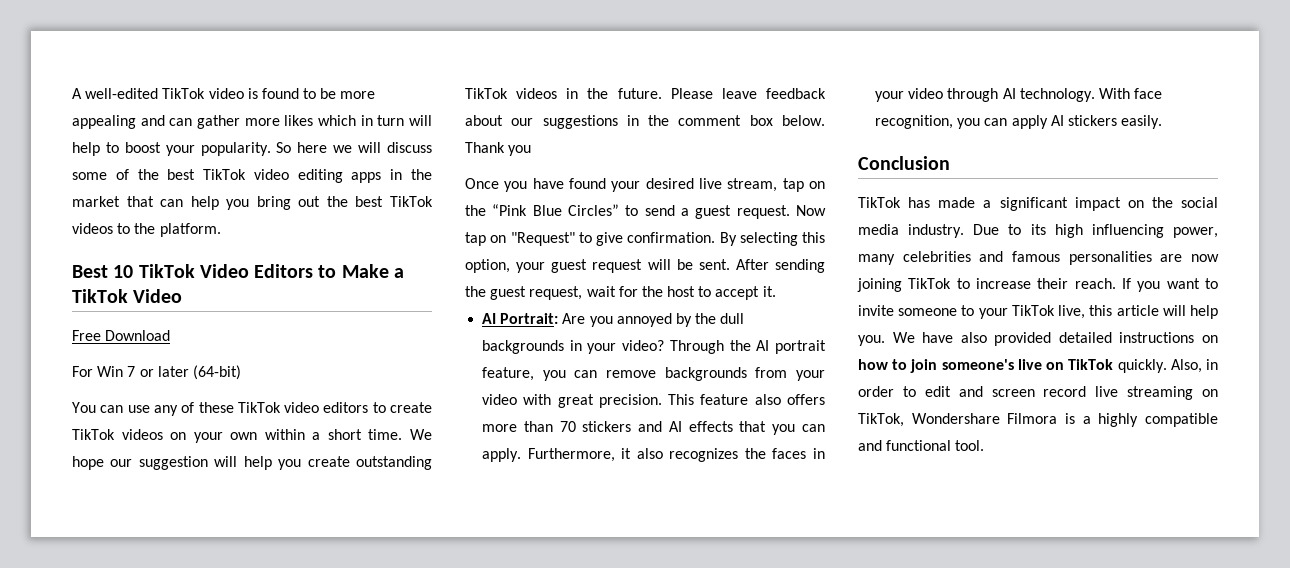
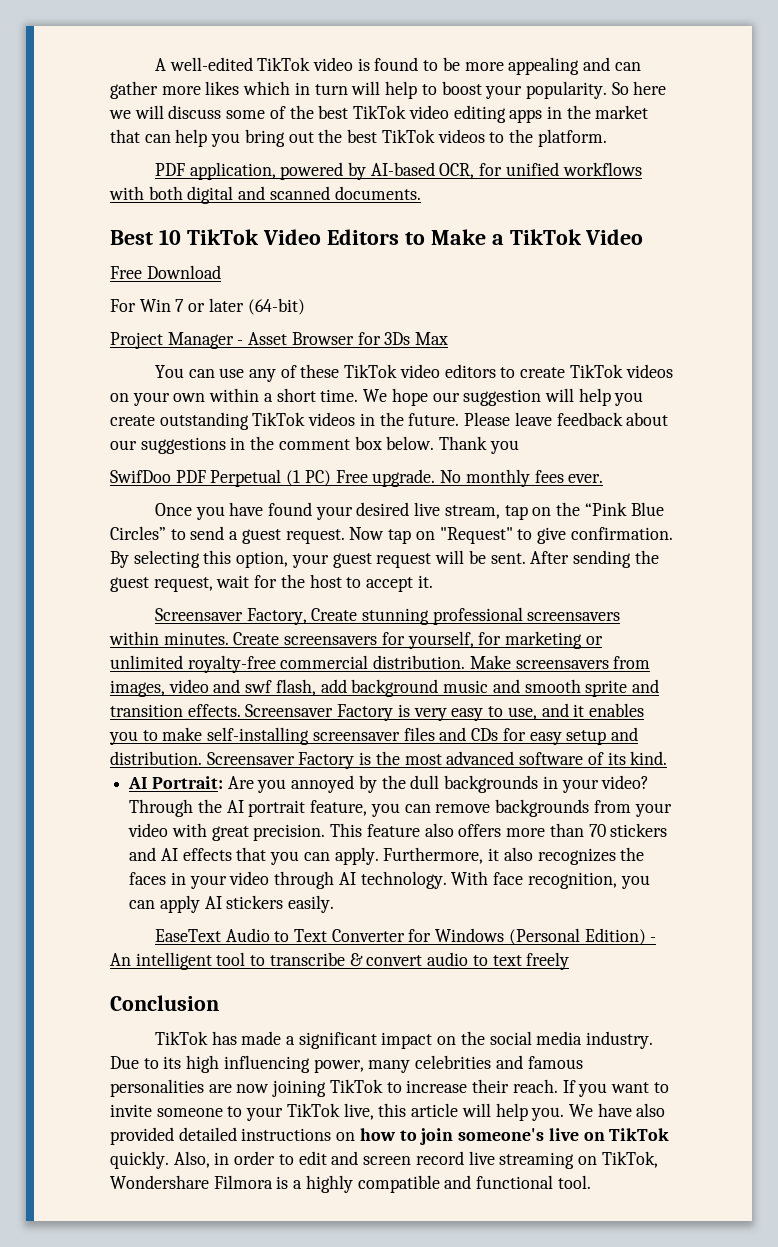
(221, 230) none -> [154,162,642,180] [109,186,421,204] // PDF application, powered by AI-based OCR, for unified workflows with both digital and scanned documents.
(241, 372) none -> [110,332,449,349] // Project Manager - Asset Browser for 3Ds Max
(532, 150) none -> [110,469,604,487] // SwifDoo PDF Perpetual (1 PC) Free upgrade. No monthly fees ever.
(776, 291) none -> [154,607,621,625] [109,631,603,649] [110,655,651,673] [110,679,659,697] [110,703,644,721] [109,727,638,745] [110,751,668,769] // Screensaver Factory, Create stunning professional screensavers within minutes. Create screensavers for yourself, for marketing or unlimited royalty-free commercial distribution. Make screensavers from images, video and swf flash, add background music and smooth sprite and transition effects. Screensaver Factory is very easy to use, and it enables you to make self-installing screensaver files and CDs for easy setup and distribution. Screensaver Factory is the most advanced software of its kind.
(1163, 122) none -> [154,928,657,945] [110,952,570,970] // EaseText Audio to Text Converter for Windows (Personal Edition) - An intelligent tool to transcribe & convert audio to text freely

